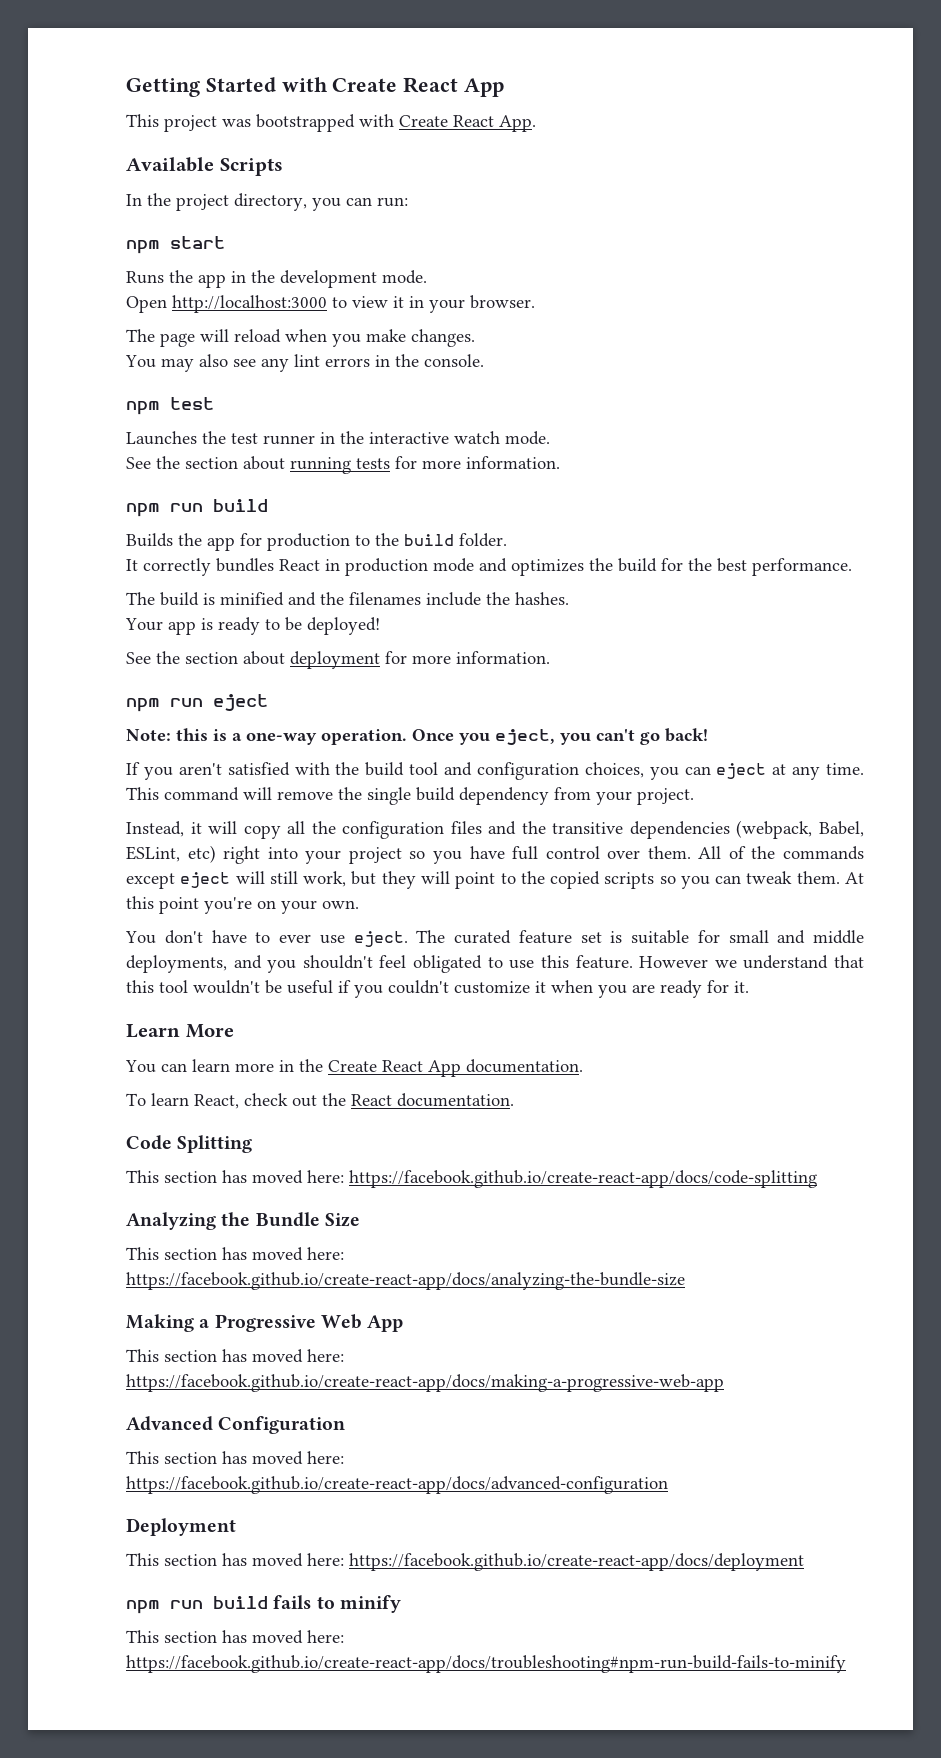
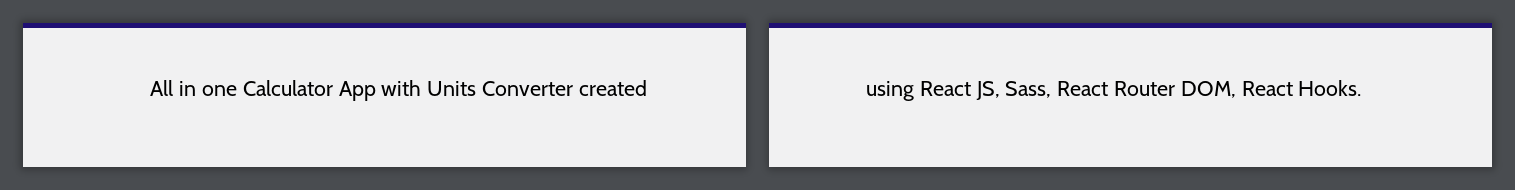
[126,77,505,97] [126,114,536,132] [126,157,283,176] [126,193,408,211] [126,236,225,254] [126,270,427,288] [126,295,535,313] [126,329,475,347] [125,354,484,372] [126,397,214,415] [126,431,550,445] [126,456,560,474] [126,499,268,517] [126,533,507,551] [126,558,852,576] [126,592,569,606] [125,617,380,635] [126,651,550,669] [126,694,268,712] [126,728,708,745] [126,762,864,780] [126,787,694,805] [126,820,864,839] [126,845,864,864] [126,871,865,889] [126,896,359,914] [125,930,864,947] [126,955,865,973] [126,980,749,998] [126,1024,234,1038] [125,1059,583,1077] [126,1093,514,1109] [126,1135,253,1153] [126,1170,817,1188] [126,1212,360,1230] [126,1247,344,1261] [126,1272,685,1290] [126,1314,404,1332] [126,1349,344,1363] [126,1374,724,1392] [126,1416,346,1434] [126,1451,344,1465] [126,1476,668,1494] [126,1518,236,1536] [126,1553,804,1571] [126,1595,401,1614] [126,1630,344,1644] [126,1655,846,1673] Getting Started with Create React App // This project was bootstrapped with Create React App. // Available Scripts // In the project directory, you can run: // npm start // Runs the app in the development mode. // Open http://localhost:3000 to view it in your browser. // The page will reload when you make changes. // You may also see any lint errors in the console. // npm test // Launches the test runner in the interactive watch mode. // See the section about running tests for more information. // npm run build // Builds the app for production to the build folder. // It correctly bundles React in production mode and optimizes the build for the best performance. // The build is minified and the filenames include the hashes. // Your app is ready to be deployed! // See the section about deployment for more information. // npm run eject // Note: this is a one-way operation. Once you eject, you can't go back! // If you aren't satisfied with the build tool and configuration choices, you can eject at any time. This command will remove the single build dependency from your project. // Instead, it will copy all the configuration files and the transitive dependencies (webpack, Babel, ESLint, etc) right into your project so you have full control over them. All of the commands except eject will still work, but they will point to the copied scripts so you can tweak them. At this point you're on your own. // You don't have to ever use eject. The curated feature set is suitable for small and middle deployments, and you shouldn't feel obligated to use this feature. However we understand that this tool wouldn't be useful if you couldn't customize it when you are ready for it. // Learn More // You can learn more in the Create React App documentation. // To learn React, check out the React documentation. // Code Splitting // This section has moved here: https://facebook.github.io/create-react-app/docs/code-splitting // Analyzing the Bundle Size // This section has moved here: https://facebook.github.io/create-react-app/docs/analyzing-the-bundle-size // Making a Progressive Web App // This section has moved here: https://facebook.github.io/create-react-app/docs/making-a-progressive-web-app // Advanced Configuration // This section has moved here: https://facebook.github.io/create-react-app/docs/advanced-configuration // Deployment // This section has moved here: https://facebook.github.io/create-react-app/docs/deployment // npm run build fails to minify // This section has moved here: https://facebook.github.io/create-react-app/docs/troubleshooting#npm-run-build-fails-to-minify -> [150,80,1362,101] All in one Calculator App with Units Converter created using React JS, Sass, React Router DOM, React Hooks.

